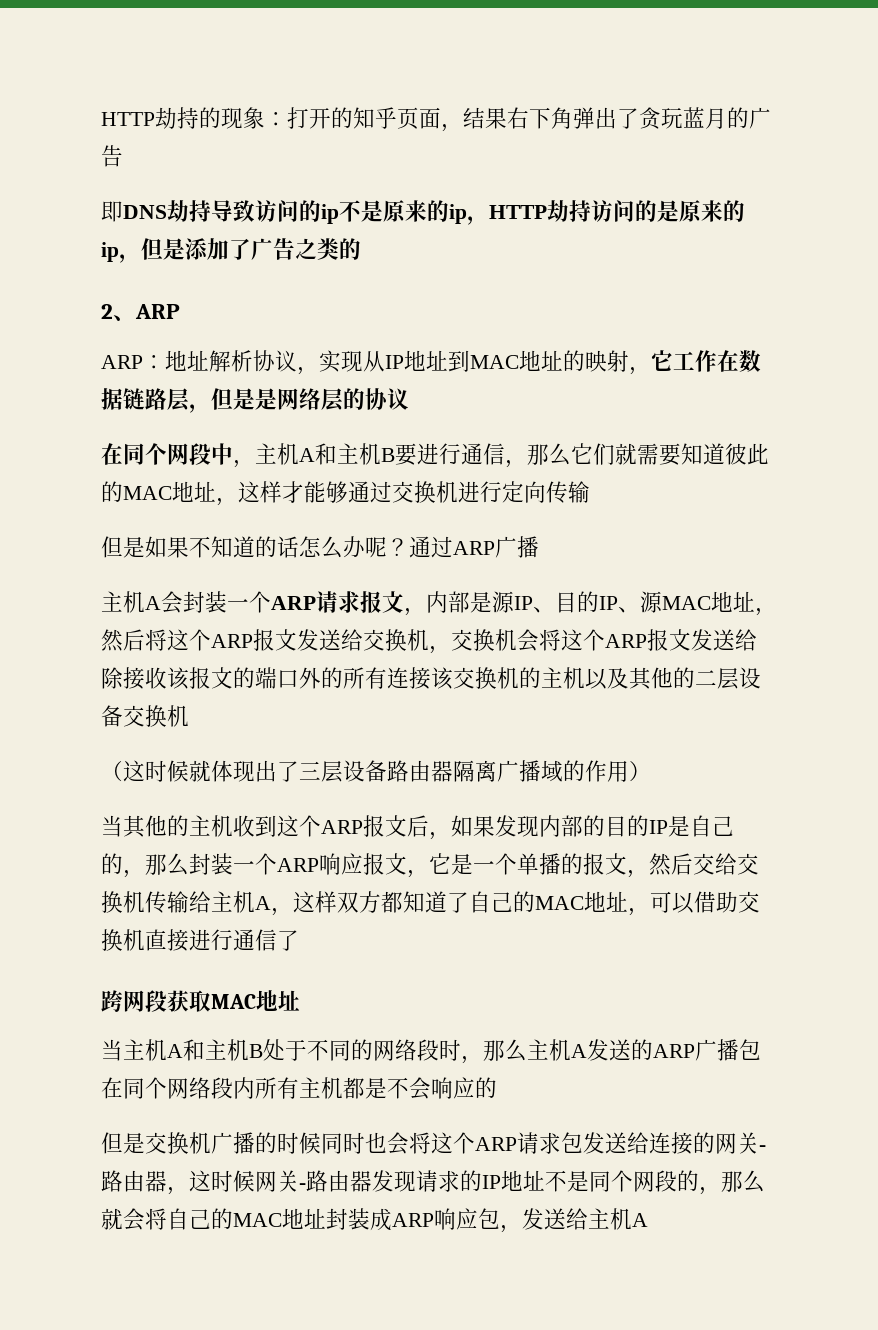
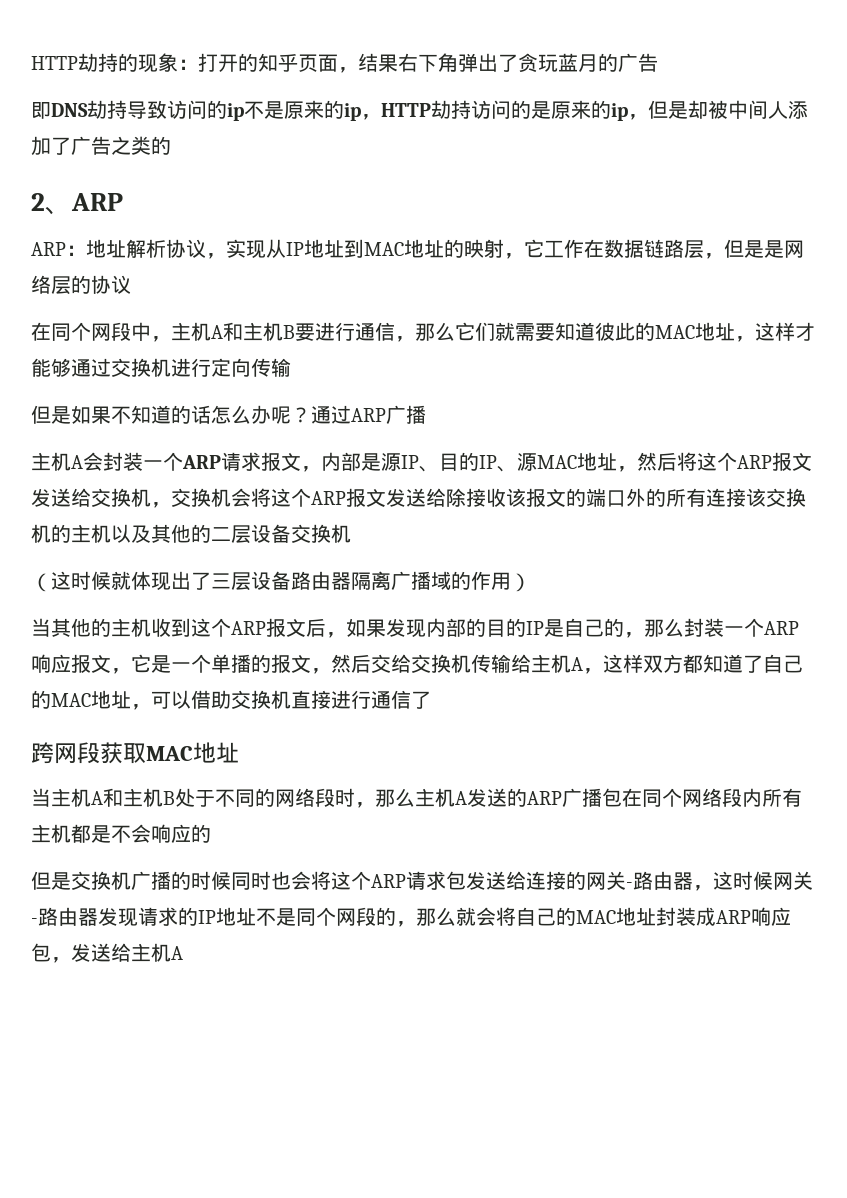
(185, 249) none -> [688,100,788,119] 却被中间人

